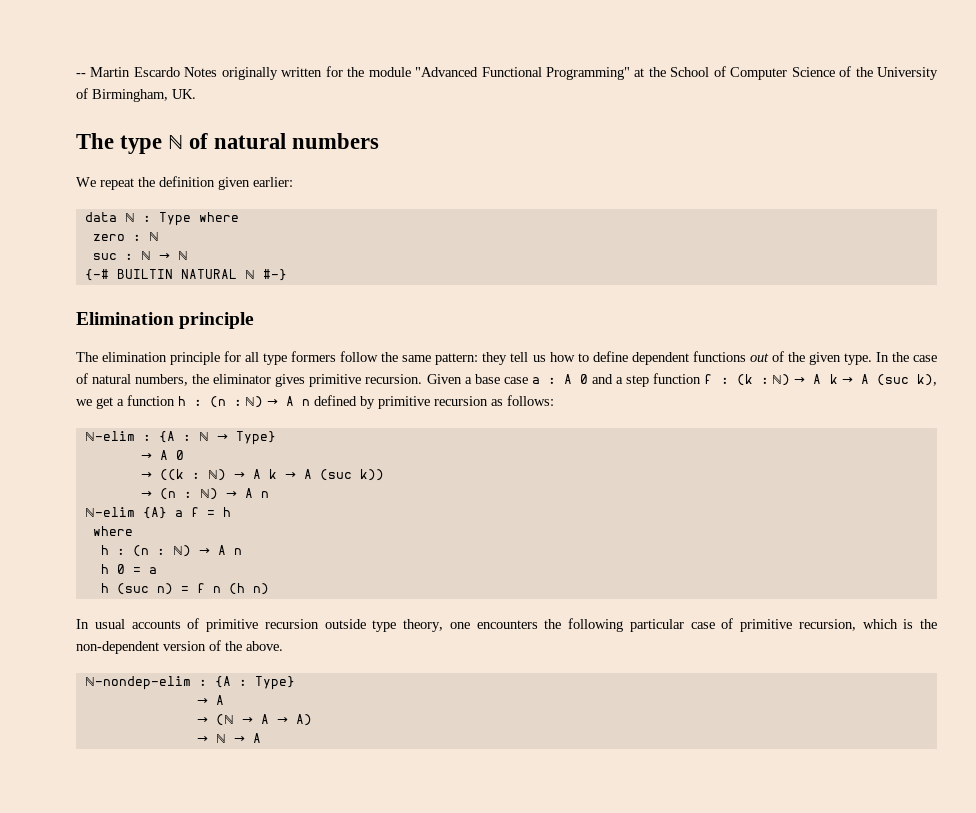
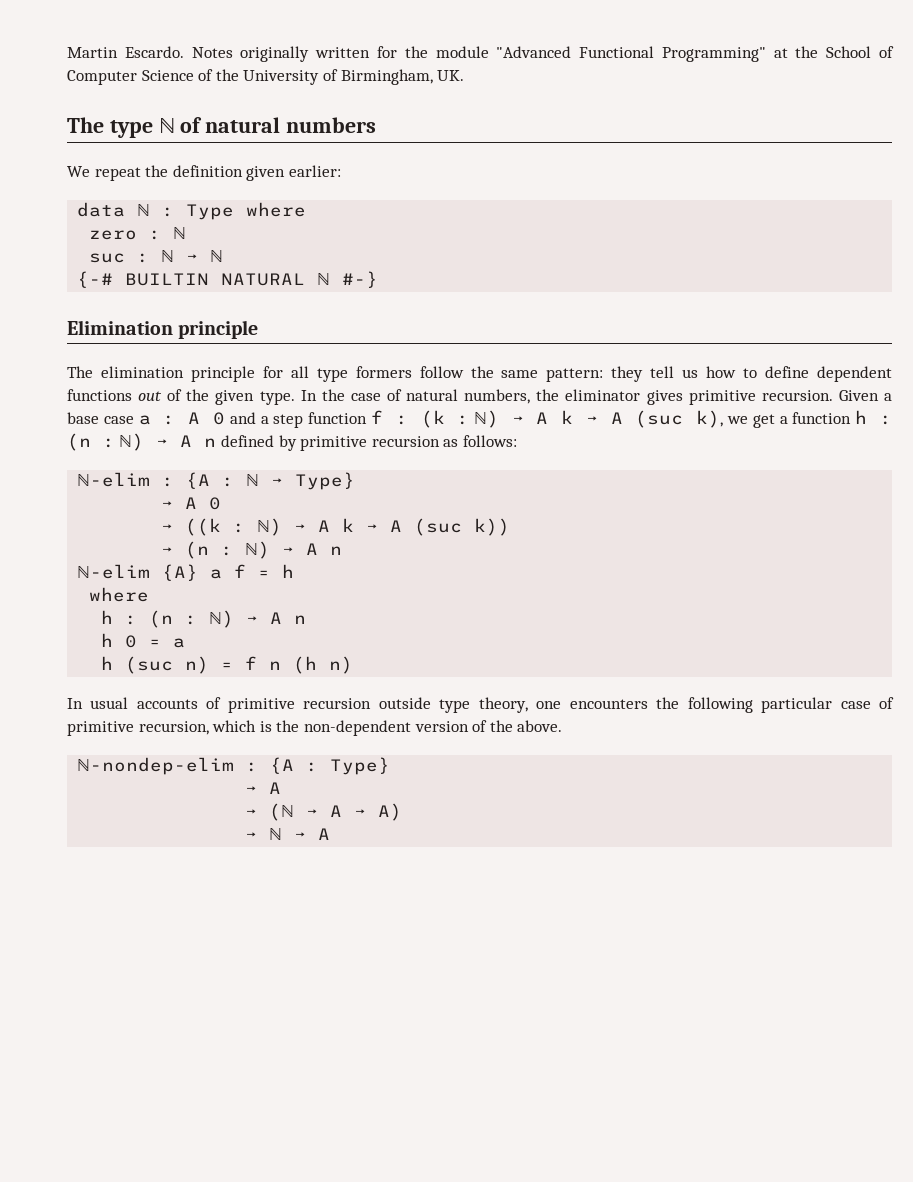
[76,67,180,77] -- Martin Escardo -> [67,46,184,58] Martin Escardo.

